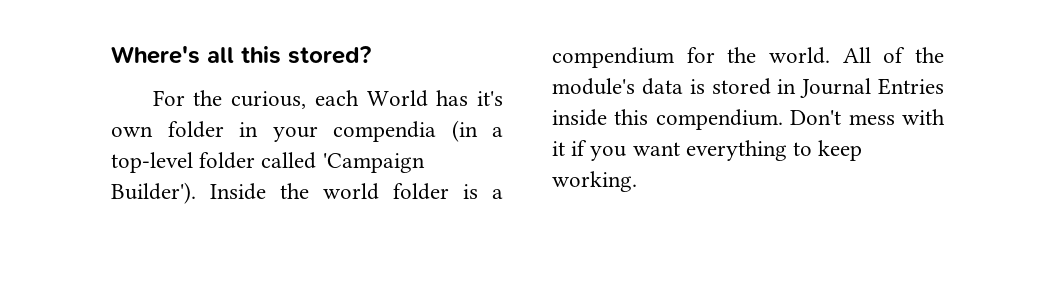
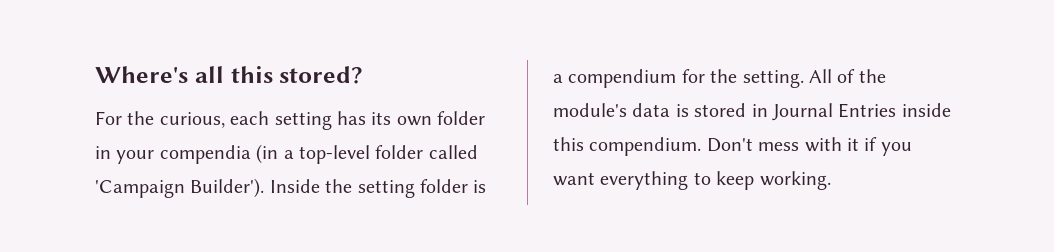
[366,90,503,107] World has it's -> [274,111,392,130] setting has its
[323,183,379,200] world -> [357,180,415,198] setting
[769,47,830,64] world. -> [742,70,804,88] setting.

